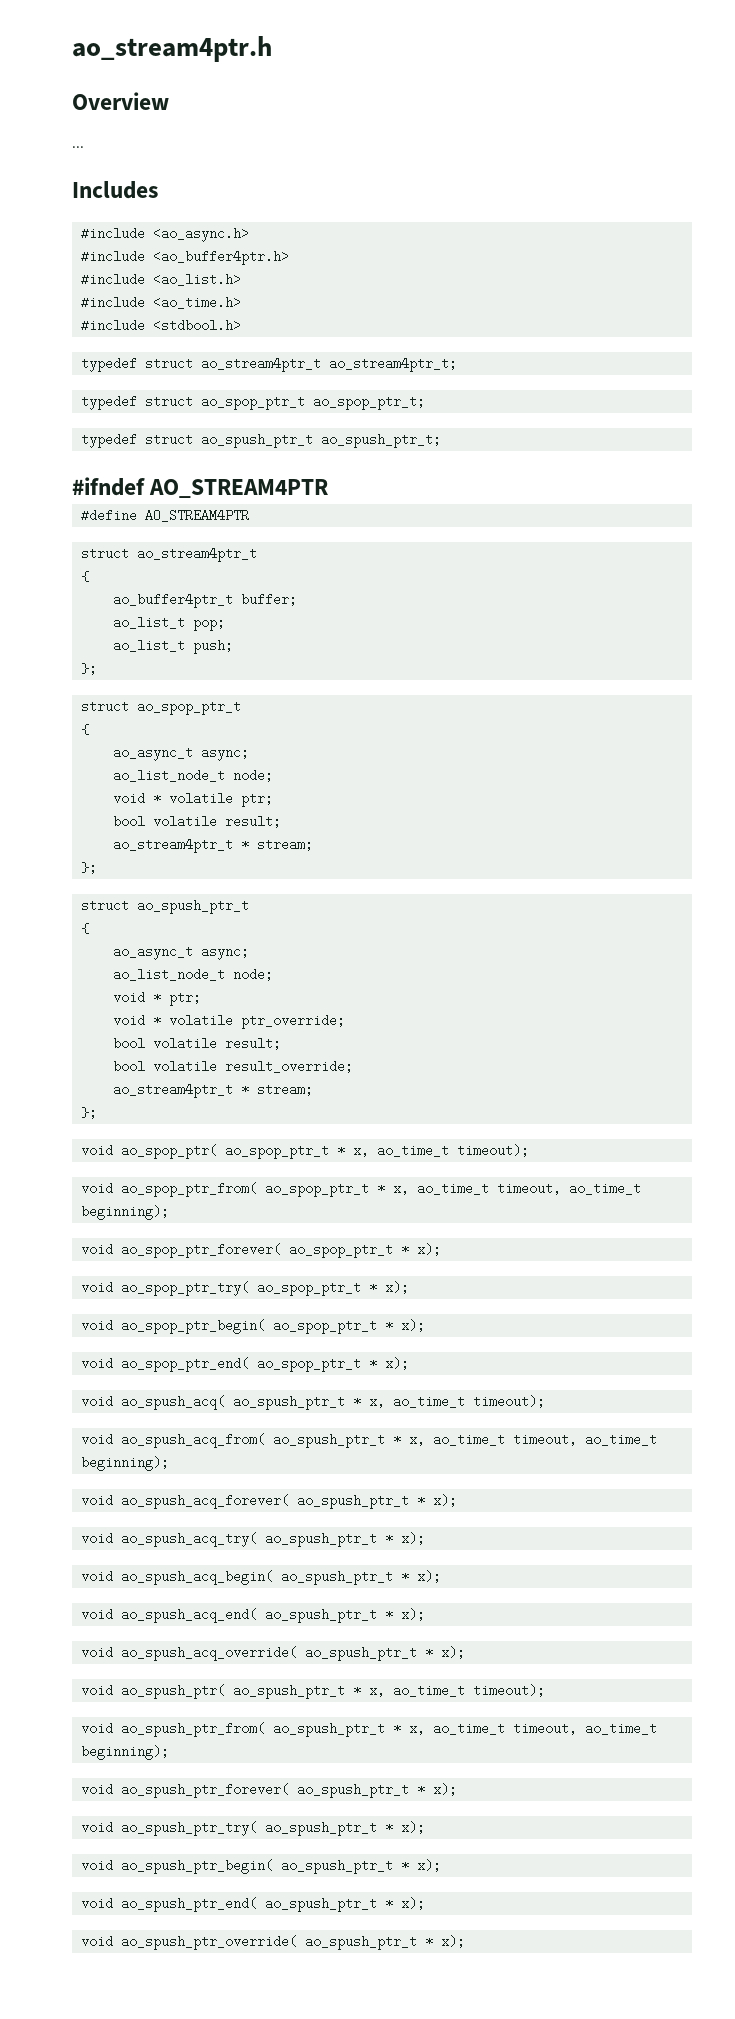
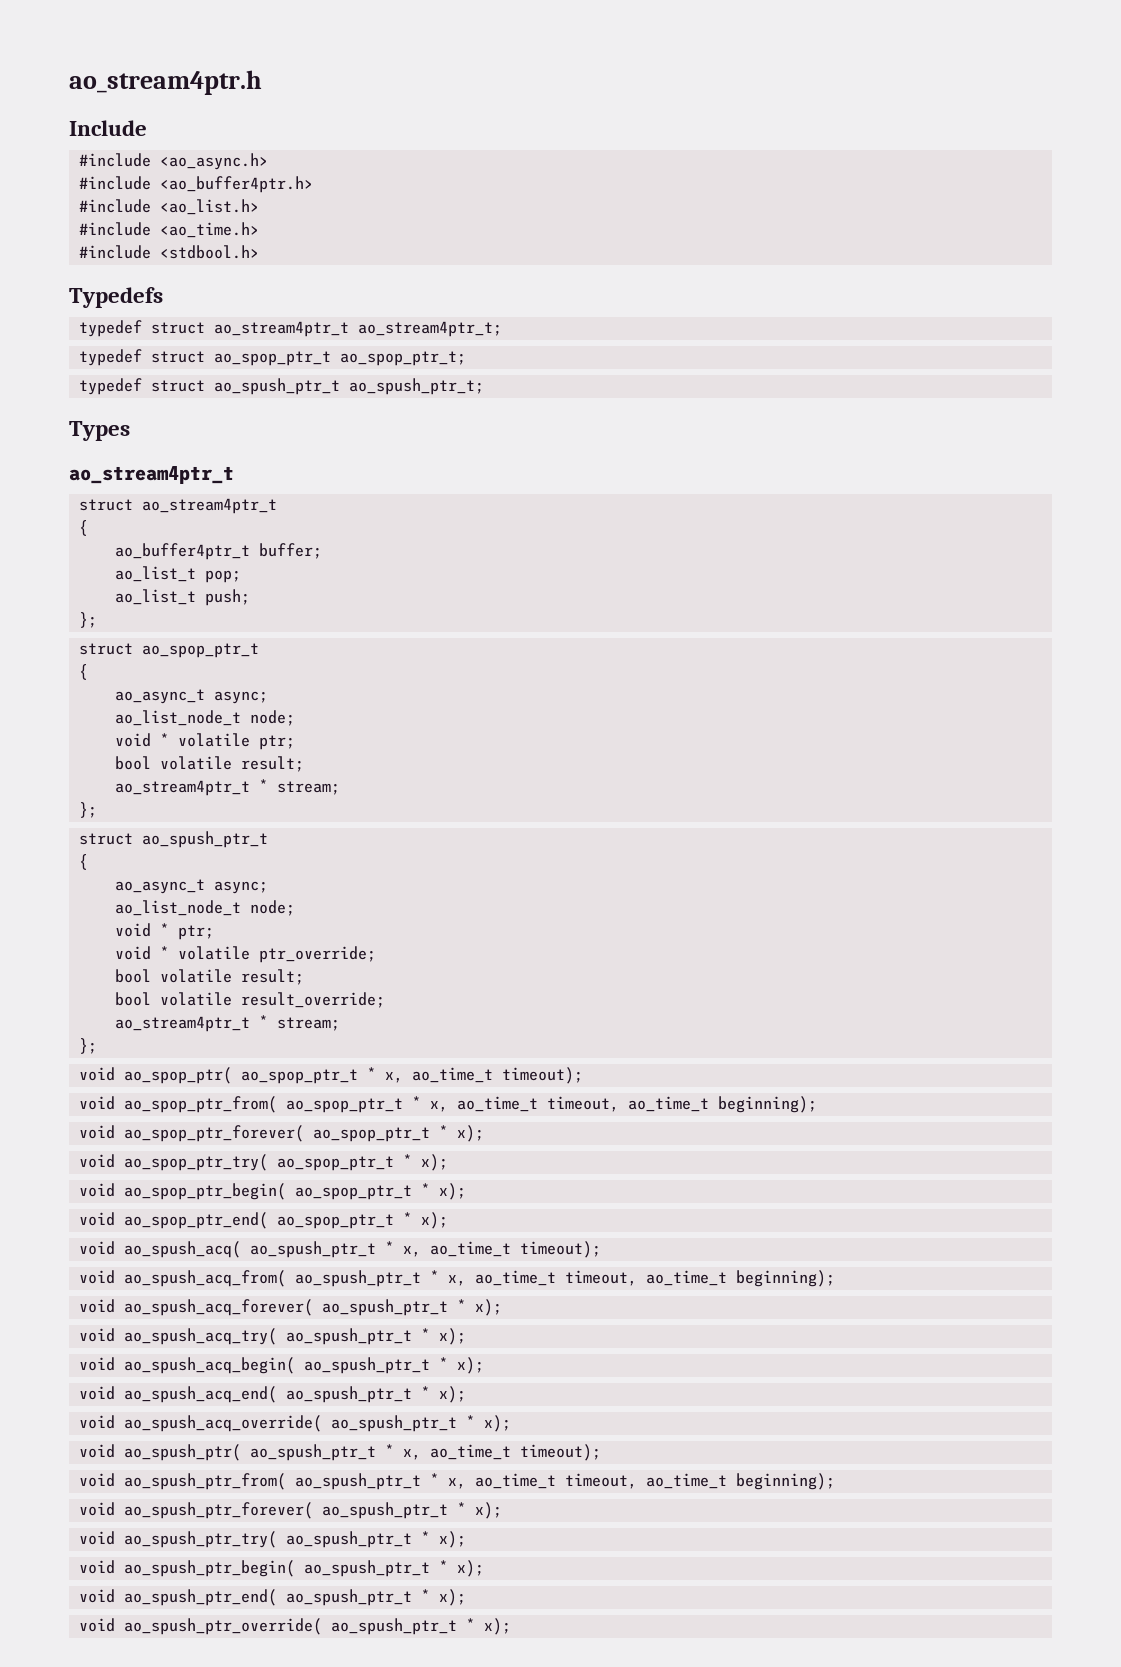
[72,92,169,110] [72,146,84,148] [72,181,158,199] Overview // ... // Includes -> [69,120,147,136] Include
(241, 325) none -> [69,287,163,308] // Typedefs
[72,477,329,498] [81,509,249,522] #ifndef AO_STREAM4PTR // #define AO_STREAM4PTR -> [69,421,130,441] [69,466,234,484] Types // ao_stream4ptr_t

